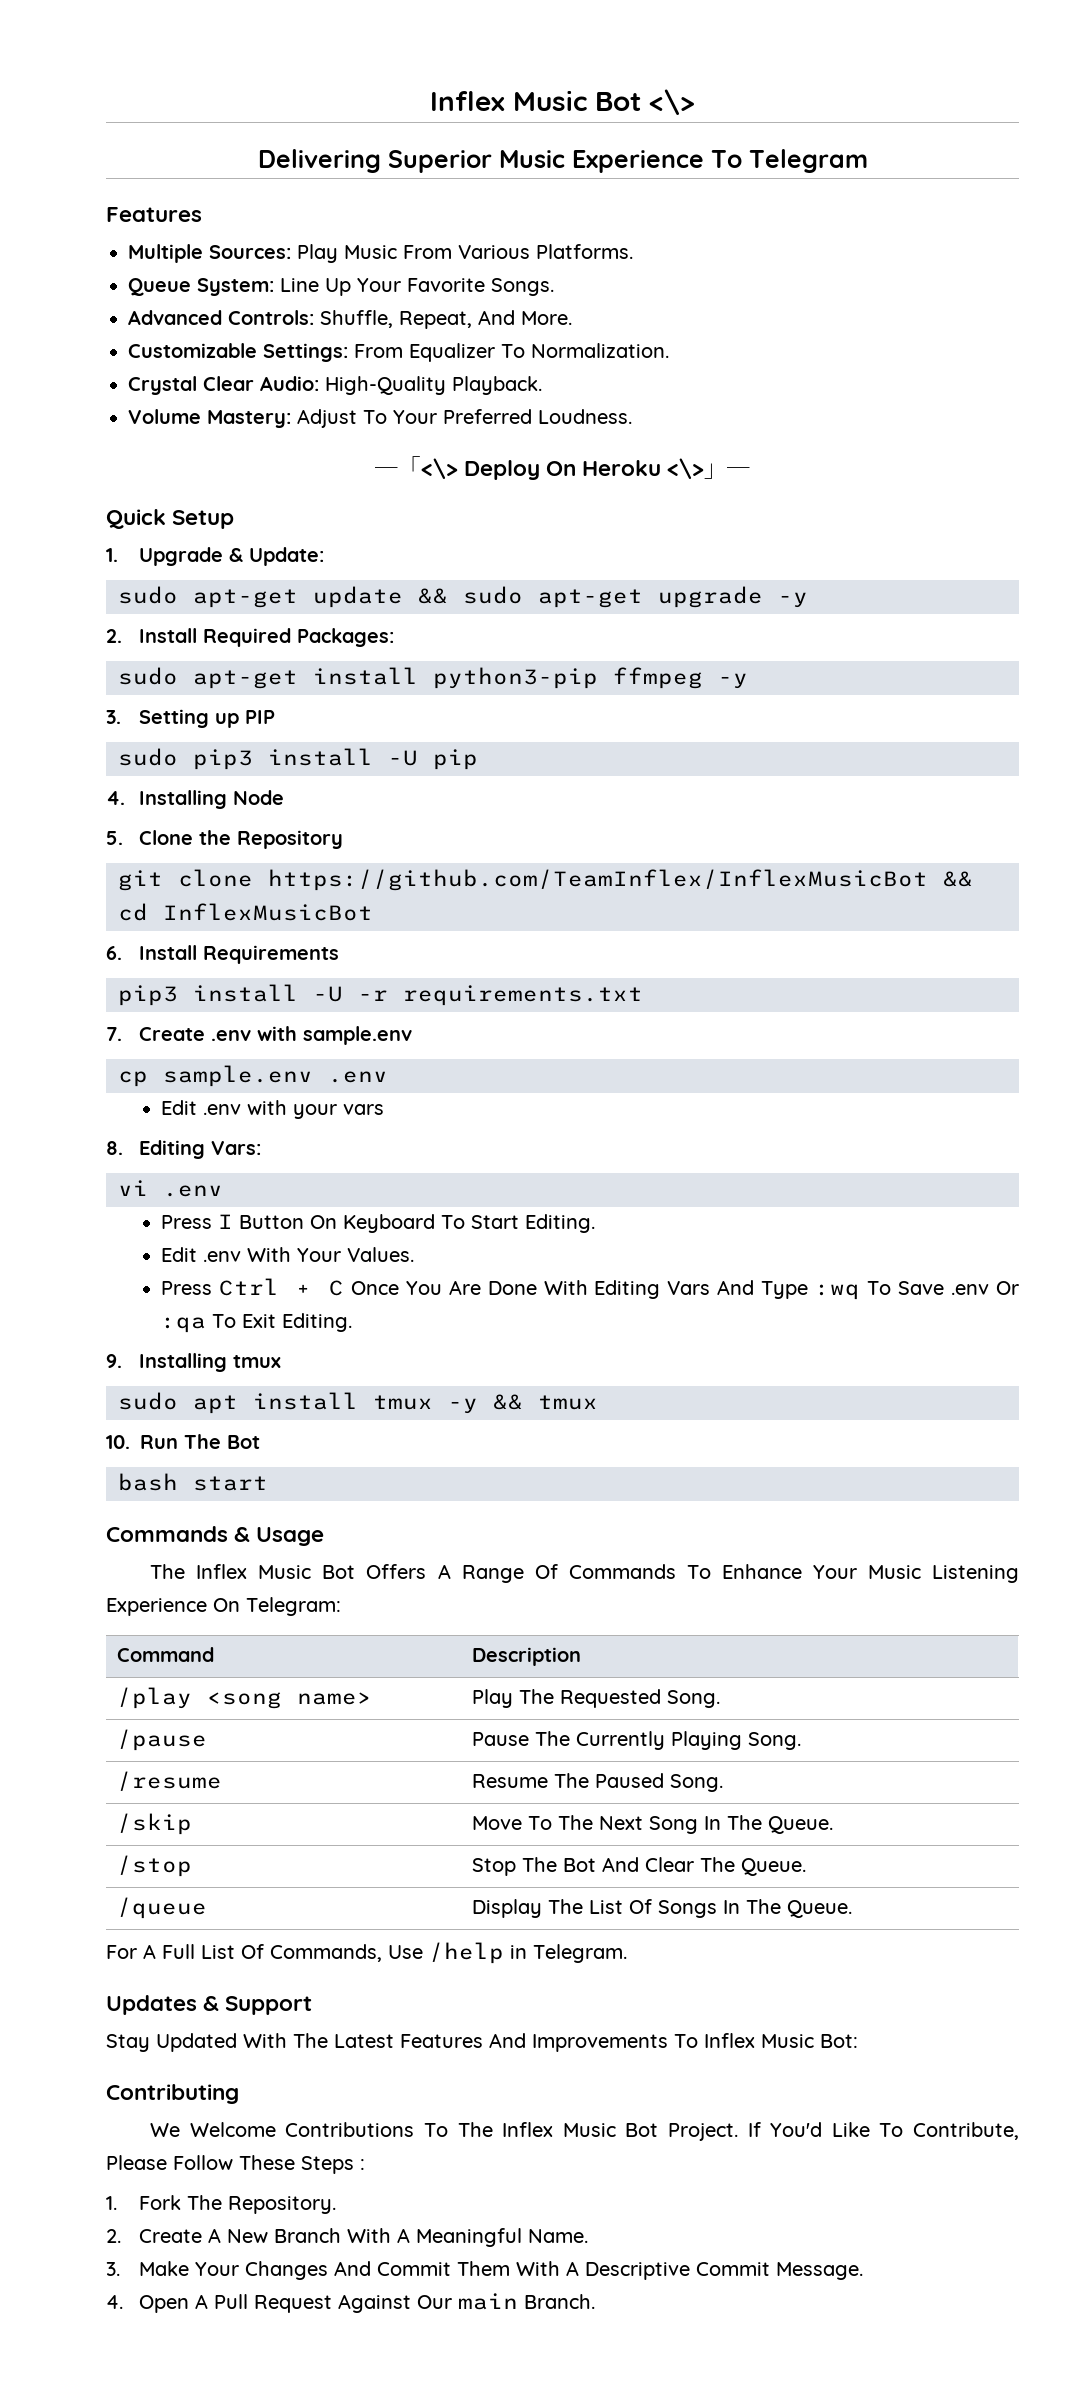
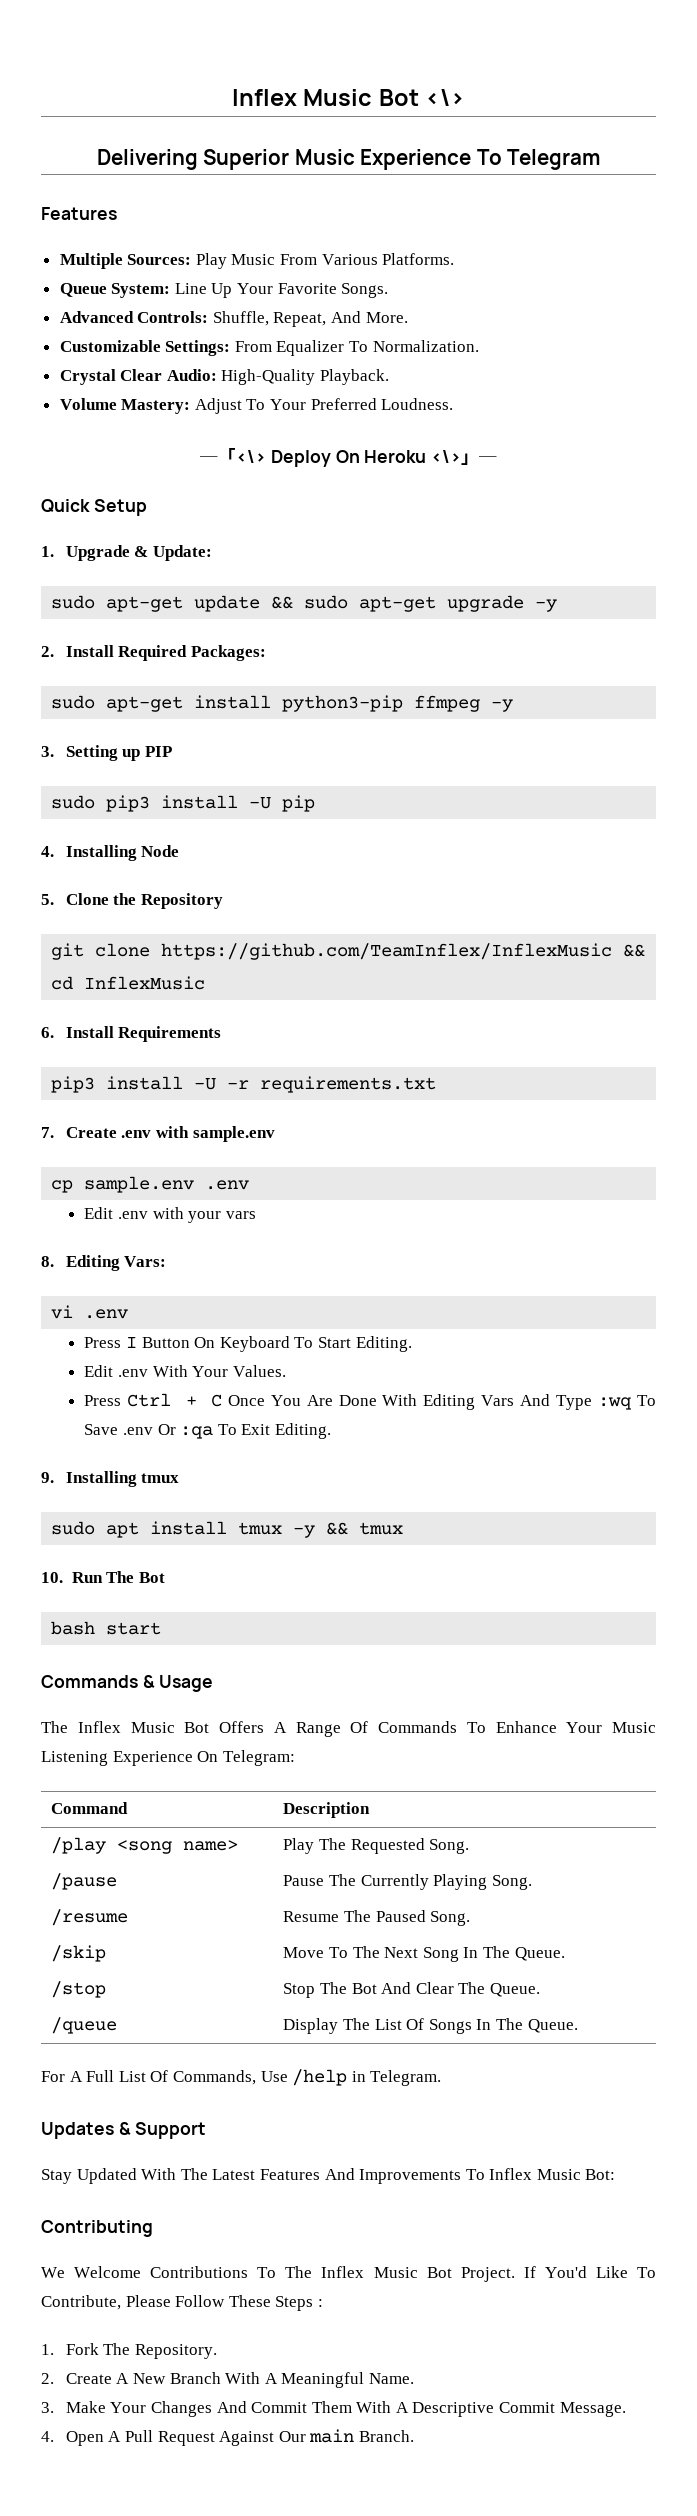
[268,869,928,891] https://github.com/TeamInflex/InflexMusicBot -> [161,943,613,960] https://github.com/TeamInflex/InflexMusic
[163,903,373,921] InflexMusicBot -> [84,976,206,990] InflexMusic

